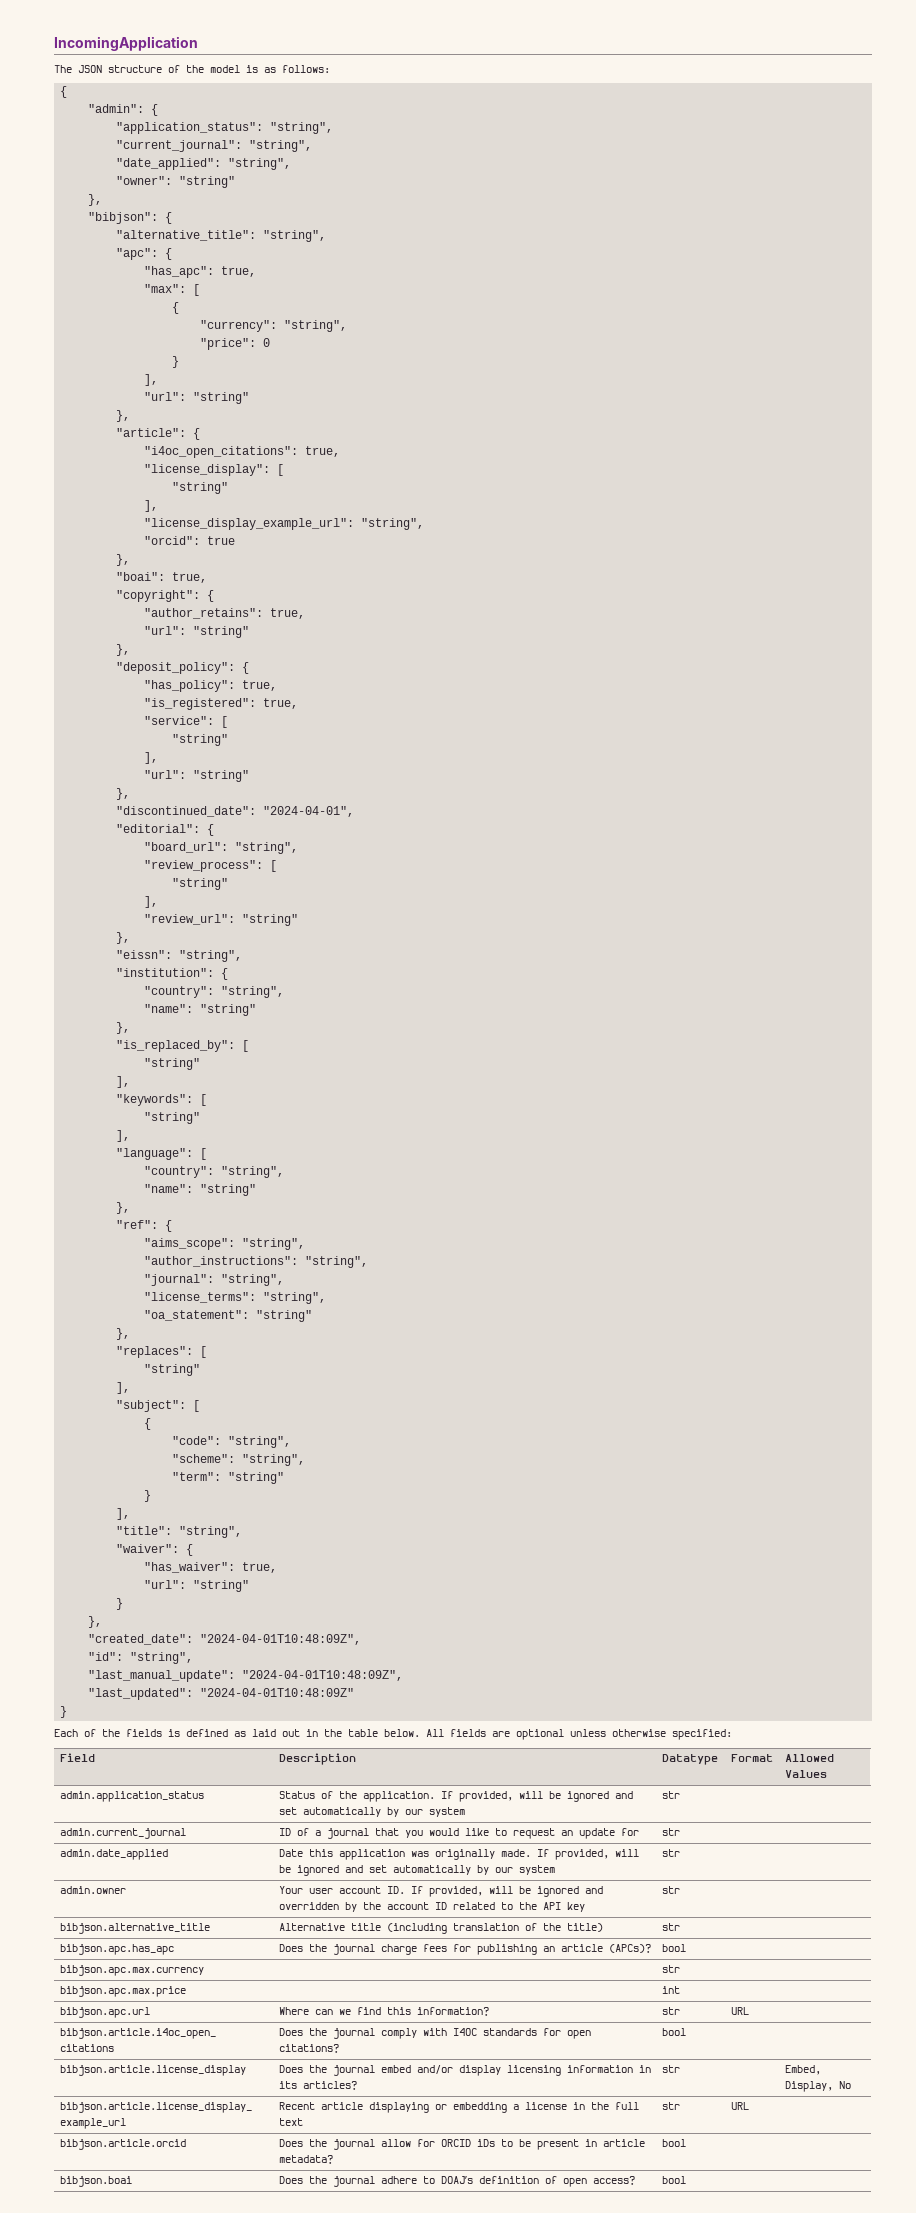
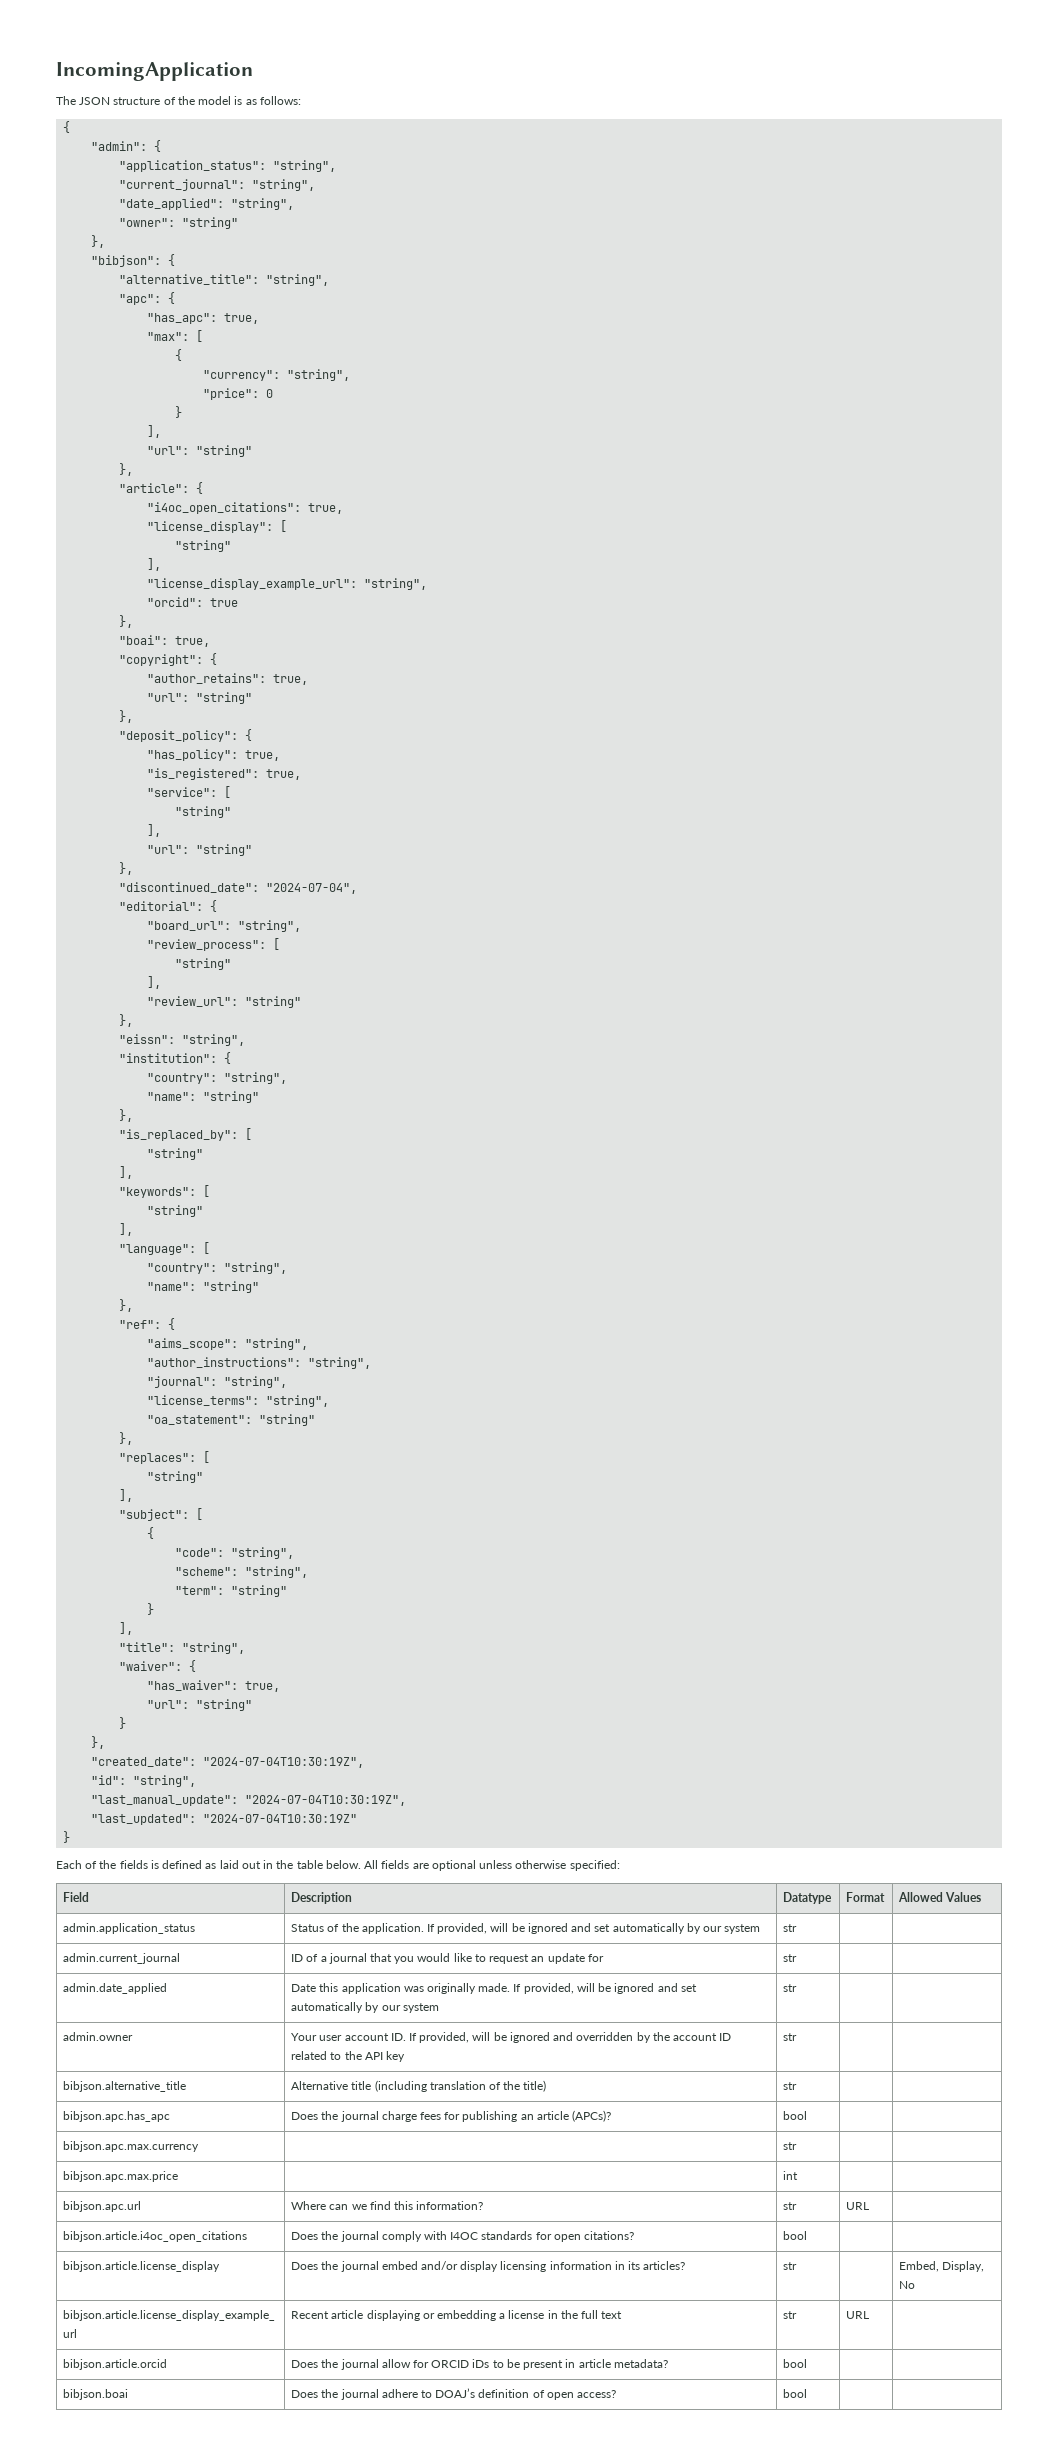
[263,806,355,817] "2024-04-01", -> [266,883,358,894] "2024-07-04",
[200,1634,362,1645] "2024-04-01T10:48:09Z", -> [203,1757,365,1768] "2024-07-04T10:30:19Z",
[242,1670,404,1681] "2024-04-01T10:48:09Z", -> [245,1795,407,1806] "2024-07-04T10:30:19Z",
[200,1688,355,1697] "2024-04-01T10:48:09Z" -> [203,1814,358,1823] "2024-07-04T10:30:19Z"

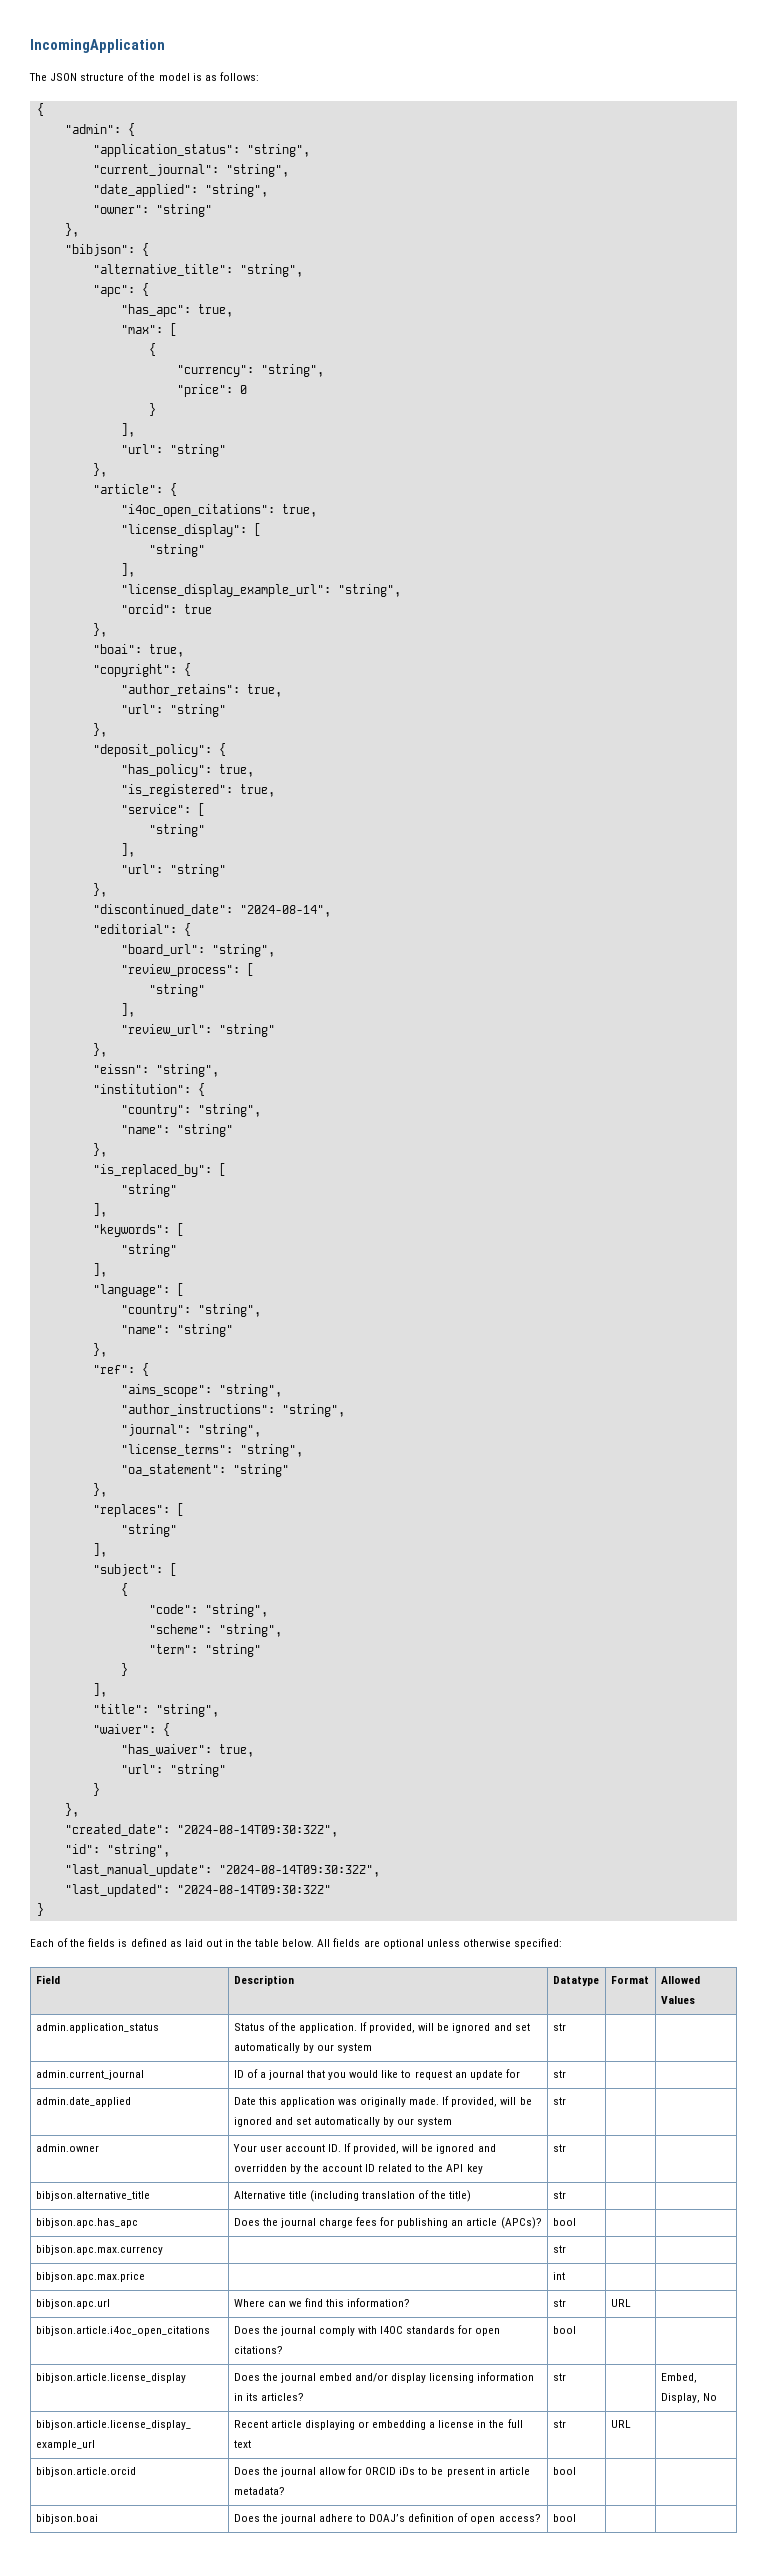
[266,883,358,894] "2024-07-04", -> [239,905,331,917] "2024-08-14",
[203,1757,365,1768] "2024-07-04T10:30:19Z", -> [176,1825,338,1837] "2024-08-14T09:30:32Z",
[245,1795,407,1806] "2024-07-04T10:30:19Z", -> [218,1865,380,1877] "2024-08-14T09:30:32Z",
[203,1814,358,1823] "2024-07-04T10:30:19Z" -> [176,1885,331,1894] "2024-08-14T09:30:32Z"

